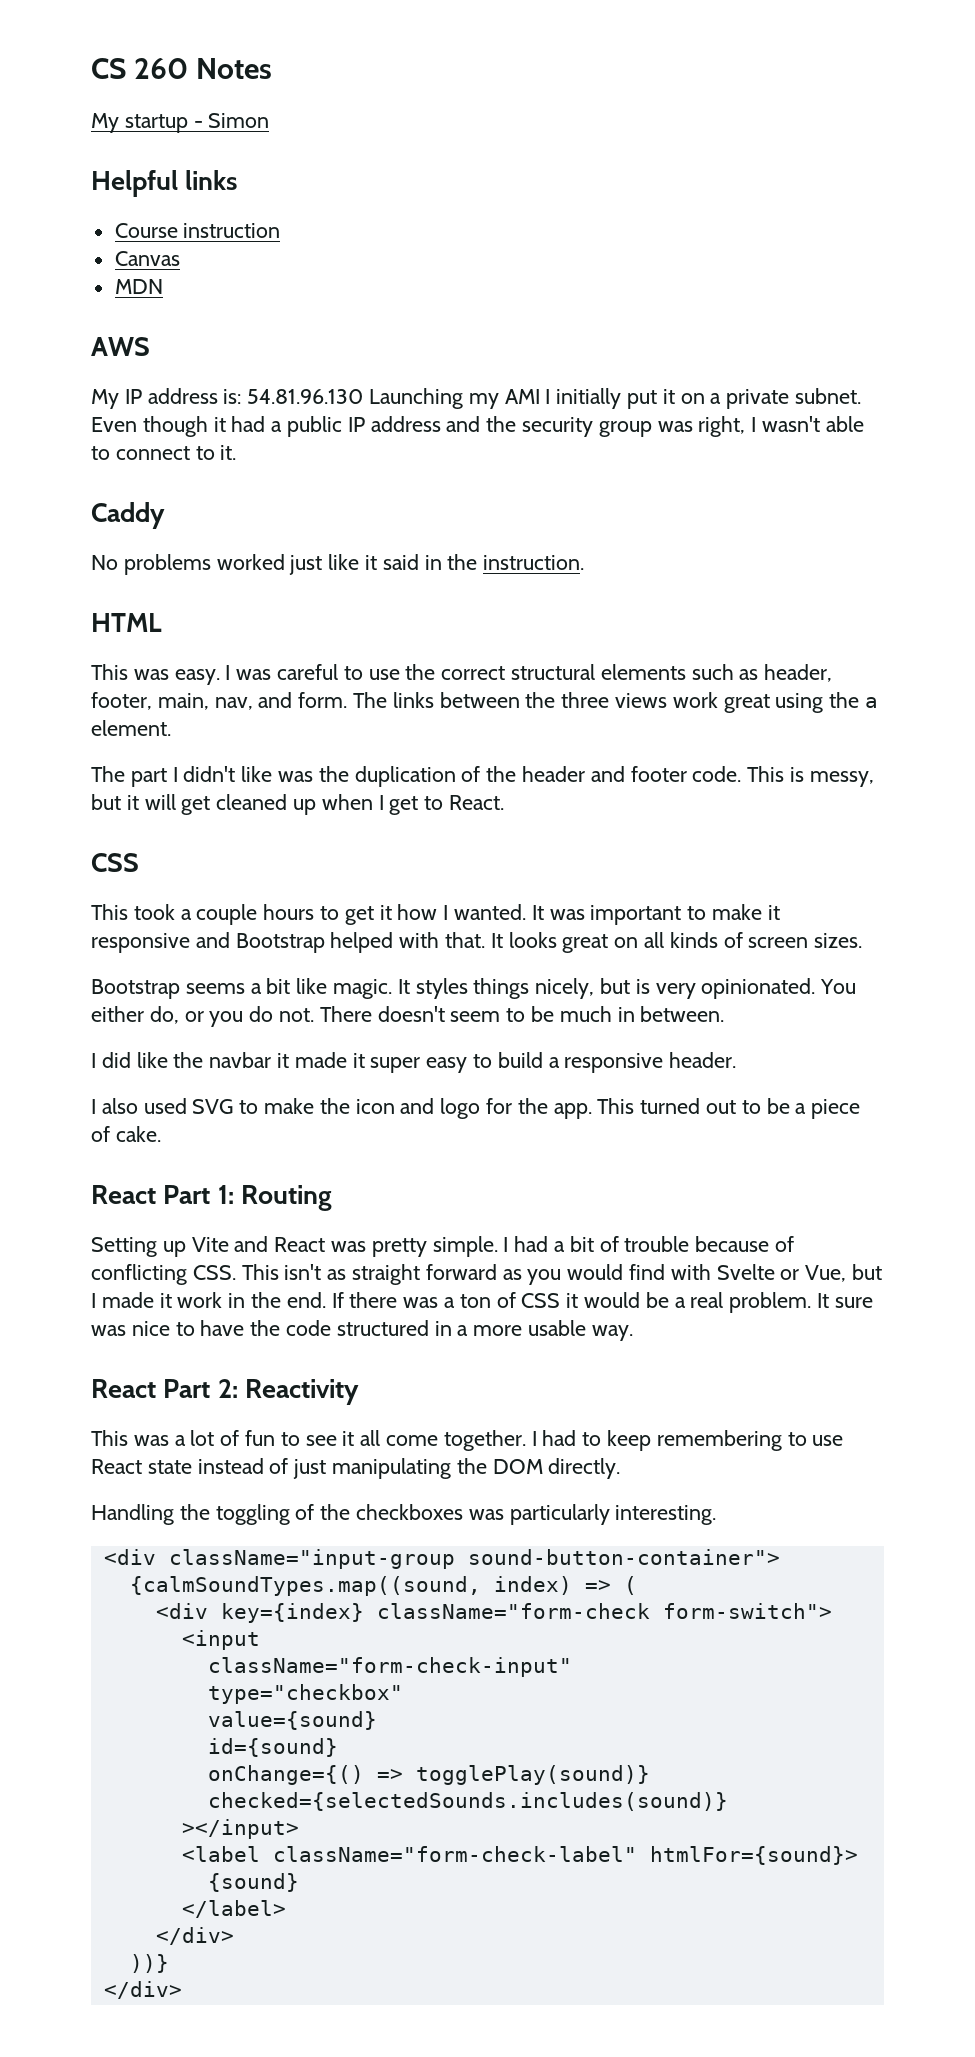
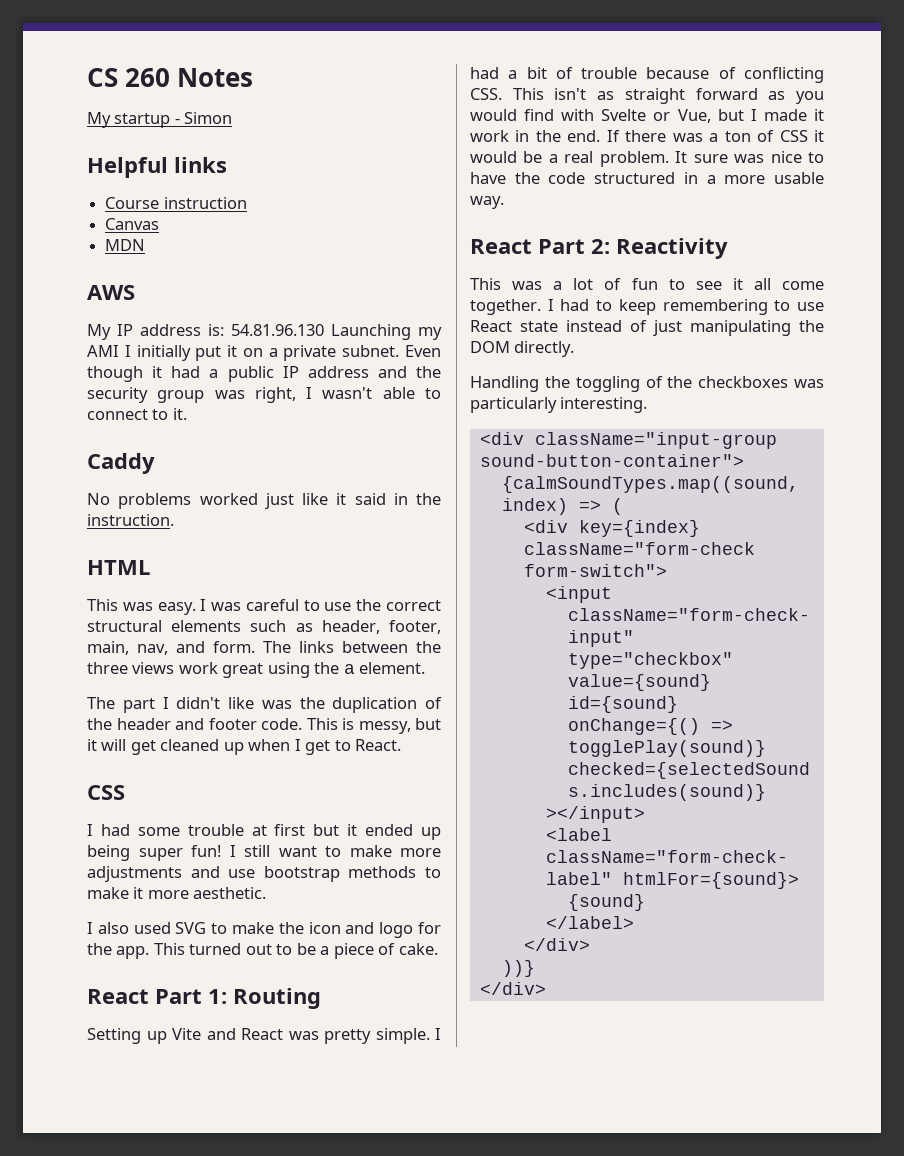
[91,904,780,925] [91,932,863,953] [91,978,857,999] [91,1006,725,1027] [91,1052,737,1073] This took a couple hours to get it how I wanted. It was important to make it responsive and Bootstrap helped with that. It looks great on all kinds of screen sizes. // Bootstrap seems a bit like magic. It styles things nicely, but is very opinionated. You either do, or you do not. There doesn't seem to be much in between. // I did like the navbar it made it super easy to build a responsive header. -> [87,824,442,840] [87,845,441,861] [87,866,442,882] [87,887,267,899] I had some trouble at first but it ended up being super fun! I still want to make more adjustments and use bootstrap methods to make it more aesthetic.

